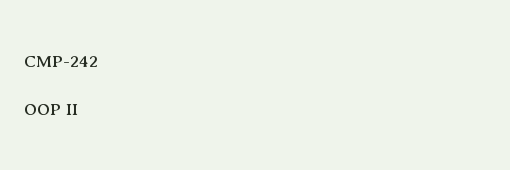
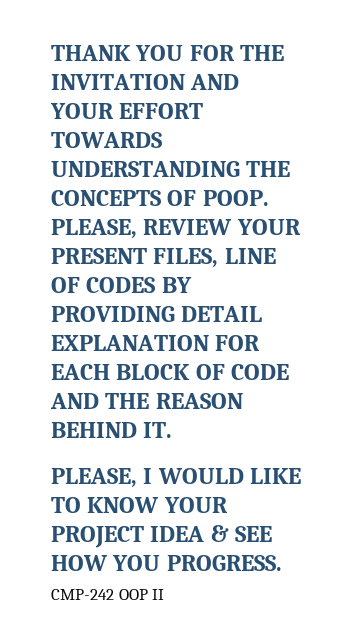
(24, 61) none -> [51,45,285,61] [51,74,240,90] [50,103,204,119] [51,132,162,148] [51,161,291,177] [51,190,269,206] [51,219,301,239] [51,248,276,268] [51,277,192,293] [51,306,263,322] [51,335,261,351] [51,364,290,380] [50,393,243,409] [51,422,173,438] [51,468,302,488] [51,497,228,513] [51,525,273,548] [51,555,282,571] THANK YOU FOR THE INVITATION AND YOUR EFFORT TOWARDS UNDERSTANDING THE CONCEPTS OF POOP. PLEASE, REVIEW YOUR PRESENT FILES, LINE OF CODES BY PROVIDING DETAIL EXPLANATION FOR EACH BLOCK OF CODE AND THE REASON BEHIND IT. // PLEASE, I WOULD LIKE TO KNOW YOUR PROJECT IDEA & SEE HOW YOU PROGRESS. //
(98, 61) // -> (114, 594) none

